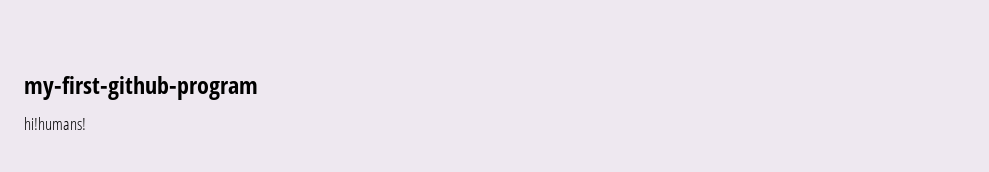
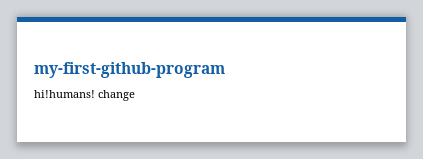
(86, 123) none -> [98,90,135,101] change

